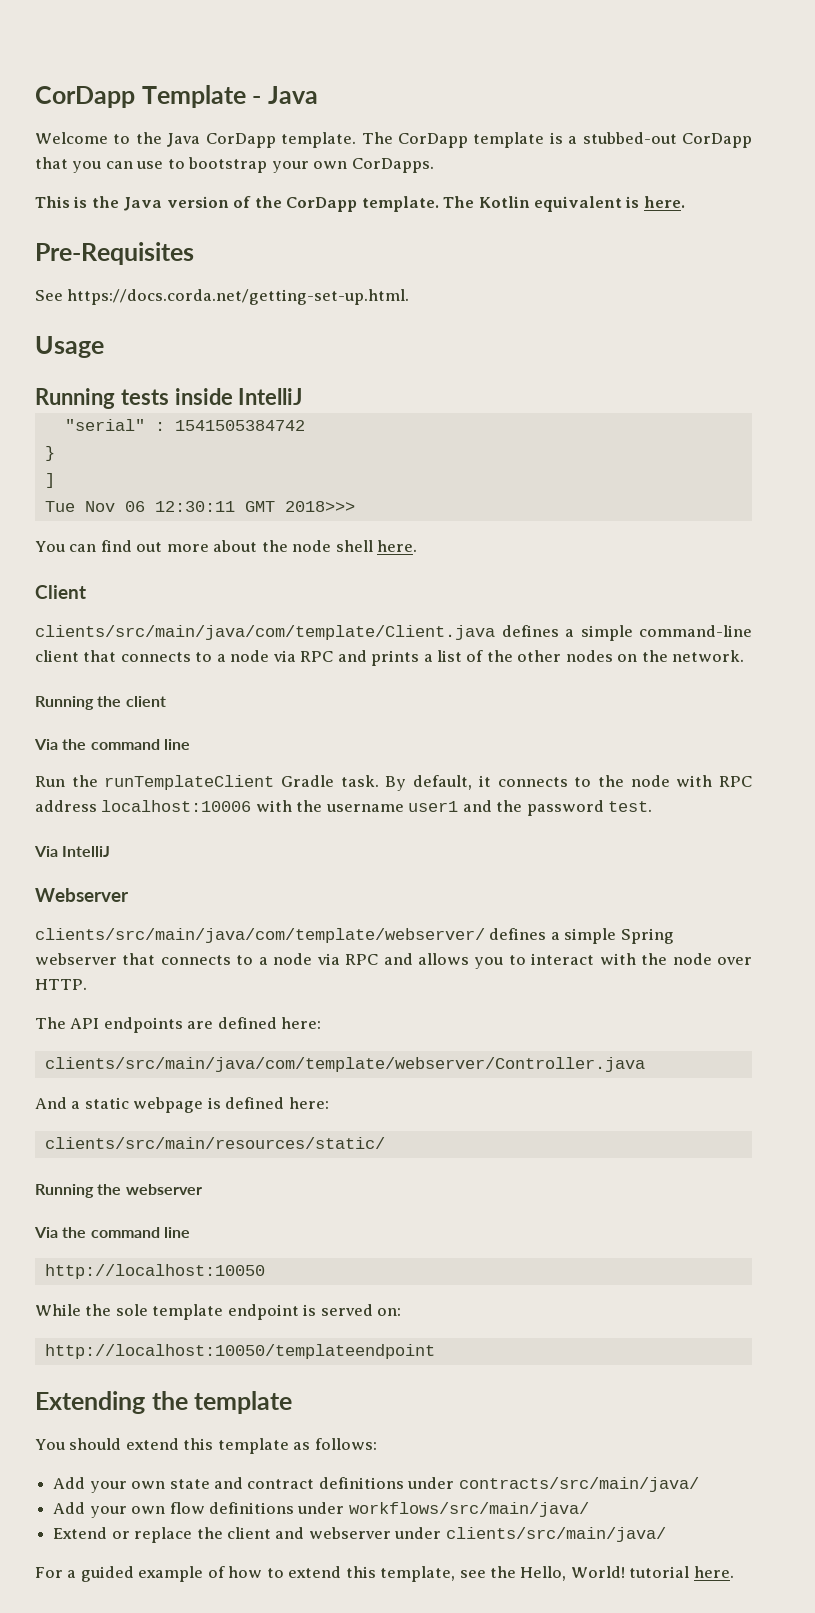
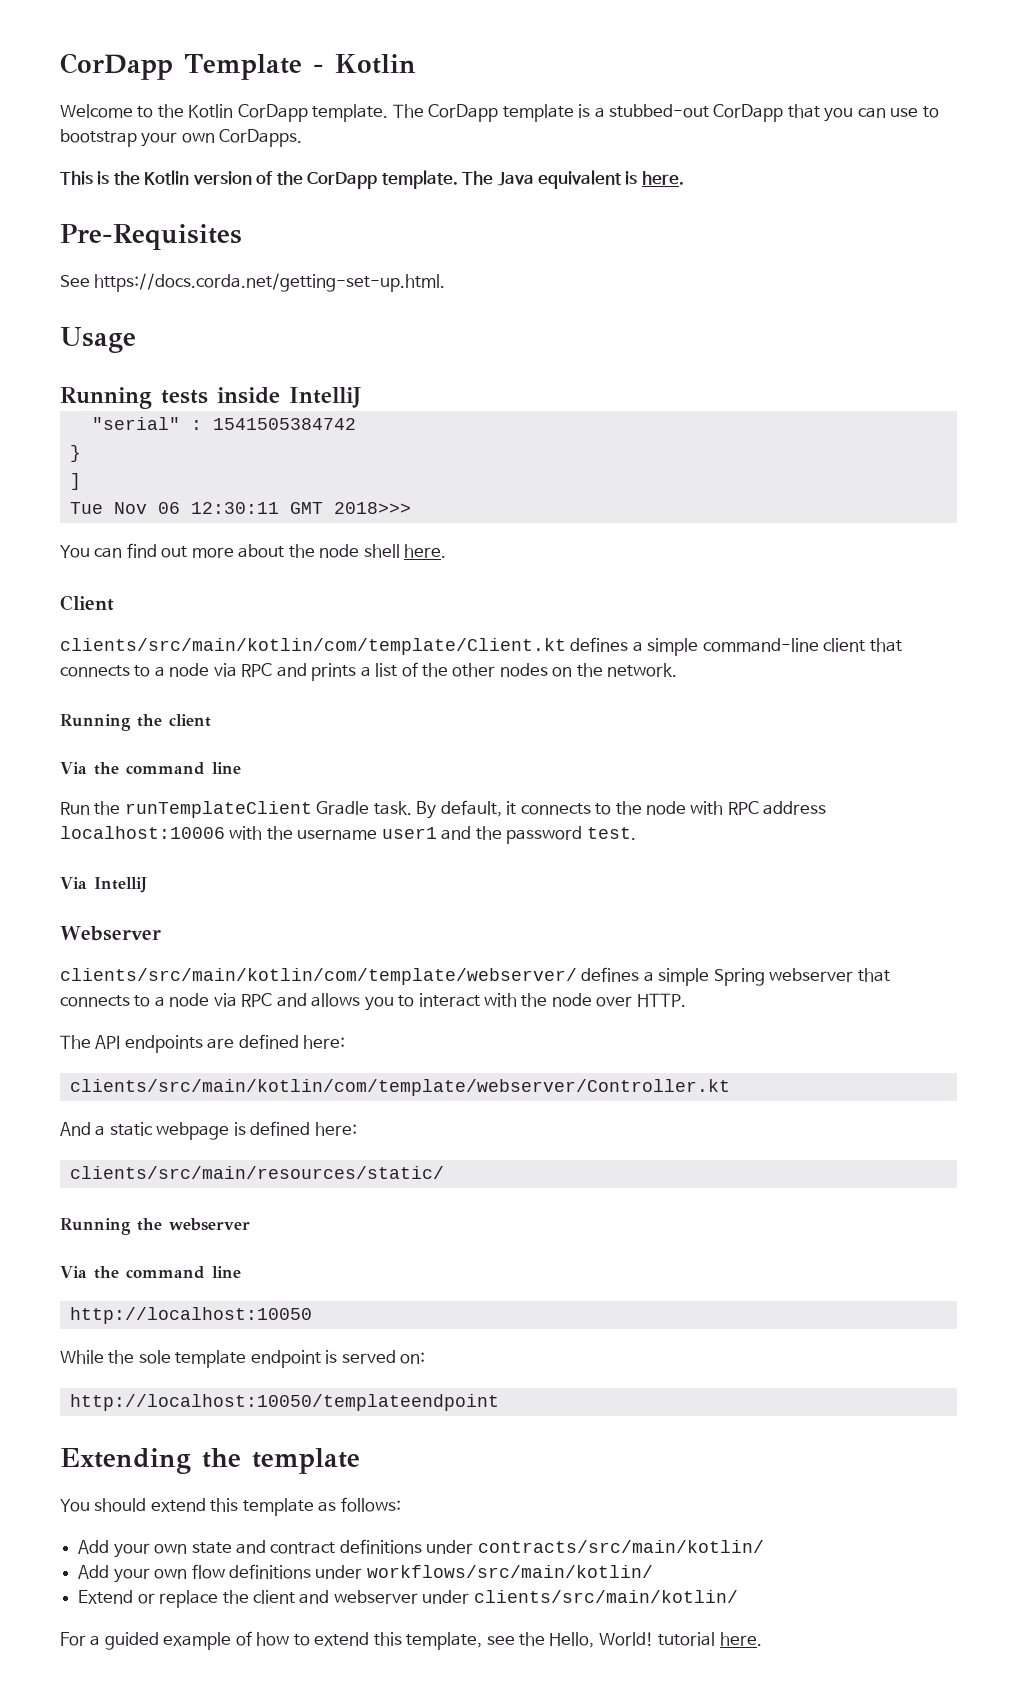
[267,86,318,104] Java -> [334,54,416,74] Kotlin
[167,133,201,147] Java -> [188,104,234,118] Kotlin
[123,197,163,211] Java -> [144,170,190,185] Kotlin
[478,196,530,208] Kotlin -> [497,172,534,186] Java
[35,625,495,640] clients/src/main/java/com/template/Client.java -> [60,638,566,655] clients/src/main/kotlin/com/template/Client.kt
[35,928,485,943] clients/src/main/java/com/template/webserver/ -> [60,968,577,985] clients/src/main/kotlin/com/template/webserver/
[44,1057,645,1072] clients/src/main/java/com/template/webserver/Controller.java -> [69,1079,730,1096] clients/src/main/kotlin/com/template/webserver/Controller.kt
[458,1477,699,1492] contracts/src/main/java/ -> [477,1540,764,1553] contracts/src/main/kotlin/
[348,1502,589,1517] workflows/src/main/java/ -> [366,1565,653,1578] workflows/src/main/kotlin/
[445,1527,666,1542] clients/src/main/java/ -> [473,1590,738,1603] clients/src/main/kotlin/

